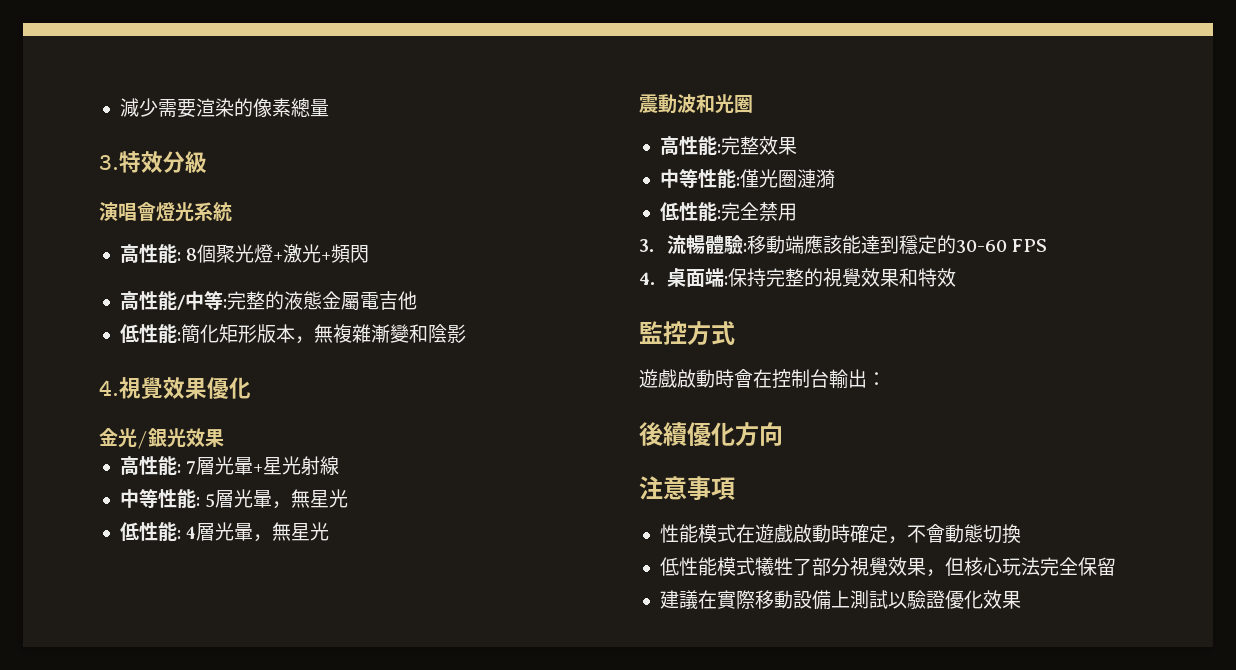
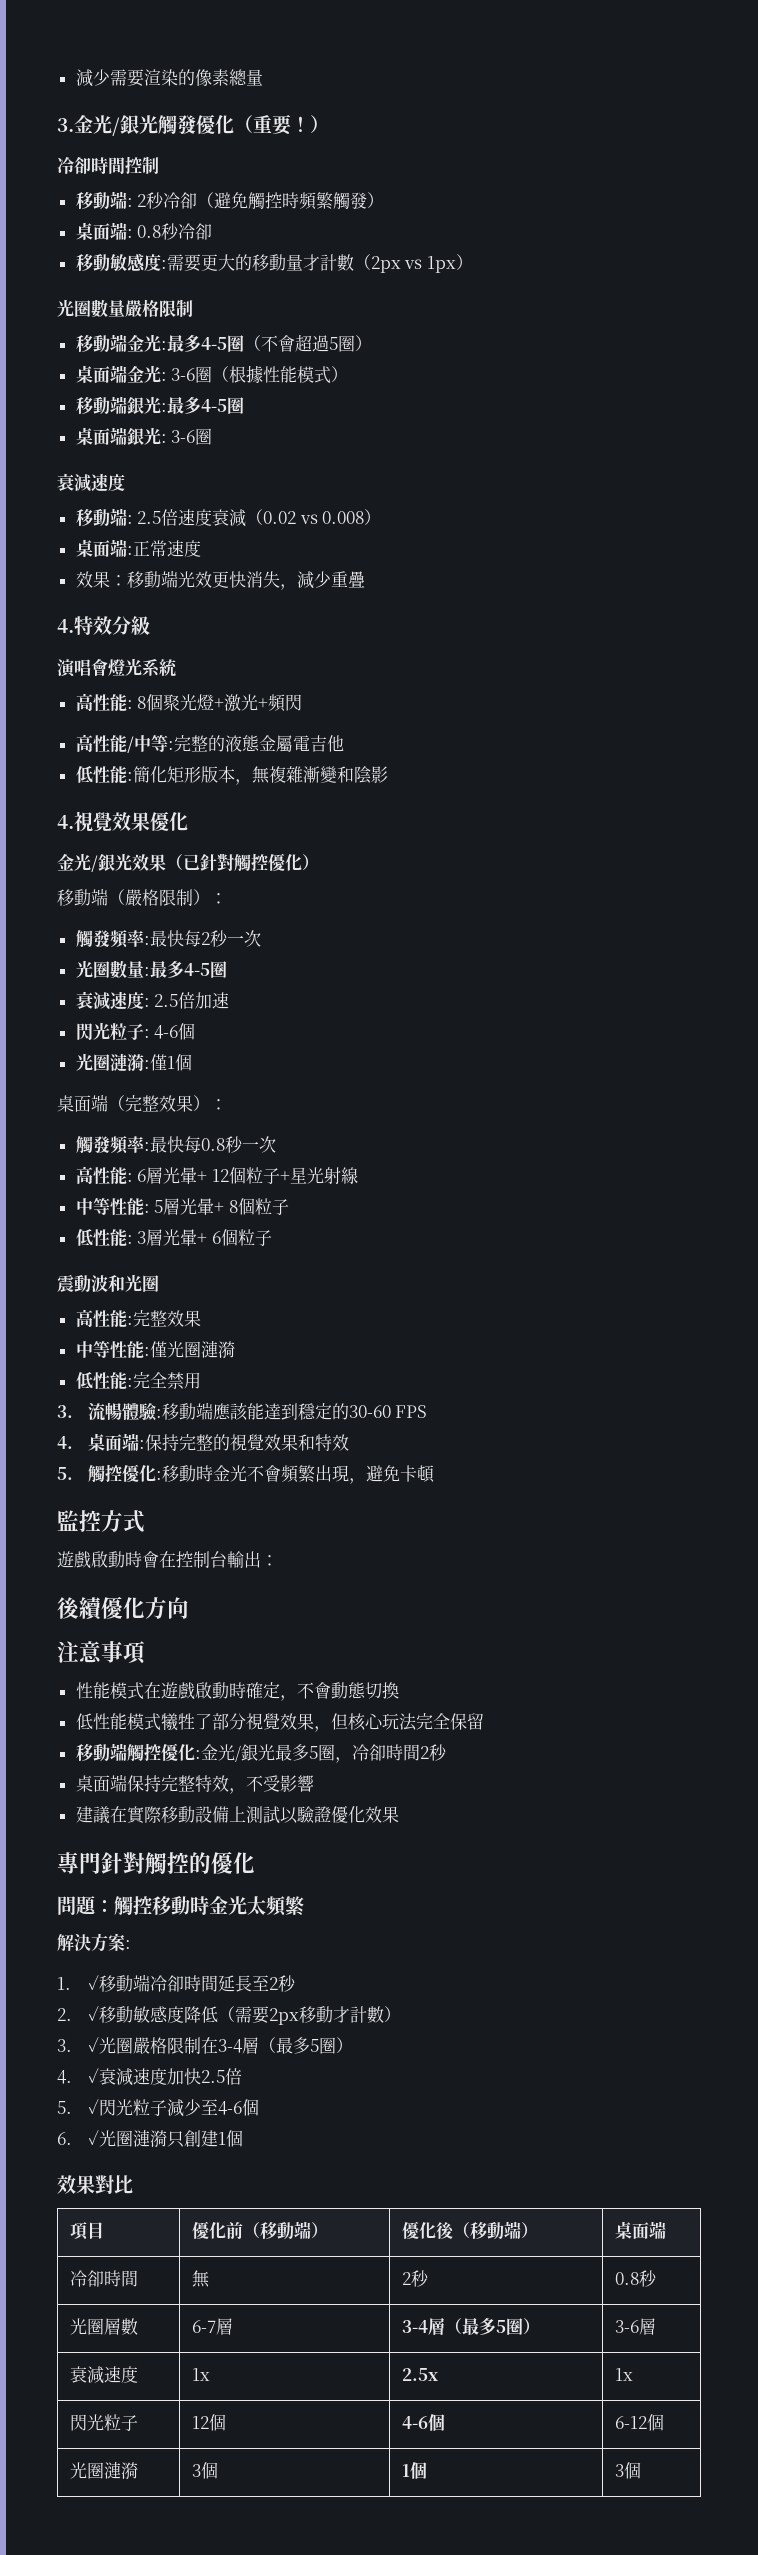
(119, 162) none -> [74,114,329,136] [57,156,159,174] [75,191,385,210] [75,222,213,240] [75,253,473,273] [57,299,193,318] [75,334,372,353] [75,365,349,384] [75,396,244,415] [75,427,213,446] [57,473,125,492] [75,508,382,527] [75,539,201,557] [75,570,365,590] [57,619,74,633] 金光/銀光觸發優化（重要！） // 冷卻時間控制 // 移動端: 2秒冷卻（避免觸控時頻繁觸發） // 桌面端: 0.8秒冷卻 // 移動敏感度:需要更大的移動量才計數（2px vs 1px） // 光圈數量嚴格限制 // 移動端金光:最多4-5圈（不會超過5圈） // 桌面端金光: 3-6圈（根據性能模式） // 移動端銀光:最多4-5圈 // 桌面端銀光: 3-6圈 // 衰減速度 // 移動端: 2.5倍速度衰減（0.02 vs 0.008） // 桌面端:正常速度 // 效果：移動端光效更快消失，減少重疊 // 4.
[119,456,264,475] // 高性能: 7層光暈+ -> [166,853,319,871] [57,888,227,906] [75,930,261,948] [75,960,227,979] [75,991,230,1010] [75,1022,196,1040] [75,1053,192,1072] [57,1094,227,1112] [75,1136,276,1154] [75,1166,290,1185] （已針對觸控優化） // 移動端（嚴格限制）： // 觸發頻率:最快每2秒一次 // 光圈數量:最多4-5圈 // 衰減速度: 2.5倍加速 // 閃光粒子: 4-6個 // 光圈漣漪:僅1個 // 桌面端（完整效果）： // 觸發頻率:最快每0.8秒一次 // 高性能: 6層光暈+ 12個粒子+
[272,489,349,509] [119,522,330,542] ，無星光 // 低性能: 4層光暈，無星光 -> [214,1198,289,1215] [75,1229,272,1247] + 8個粒子 // 低性能: 3層光暈+ 6個粒子
(956, 277) none -> [57,1464,435,1484] // 5.觸控優化:移動時金光不會頻繁出現，避免卡頓
(1116, 566) none -> [75,1743,447,1763] [75,1774,314,1794] // 移動端觸控優化:金光/銀光最多5圈，冷卻時間2秒 // 桌面端保持完整特效，不受影響
(1021, 600) none -> [57,1851,255,1874] [57,1896,304,1916] [57,1933,131,1952] [57,1974,296,1992] [57,2006,401,2025] [57,2037,353,2054] [57,2068,242,2086] [57,2099,259,2117] [57,2129,243,2148] [57,2175,133,2194] [69,2222,104,2240] [191,2221,328,2240] [401,2221,538,2240] [614,2221,666,2239] [69,2270,138,2287] [191,2270,210,2288] [401,2270,429,2287] [614,2270,657,2287] [69,2318,138,2335] [191,2318,233,2335] [401,2317,540,2335] [614,2318,656,2335] [69,2366,138,2384] [191,2368,210,2381] [401,2368,438,2381] [614,2368,633,2381] [69,2414,138,2431] [191,2414,226,2431] [401,2414,445,2431] [614,2414,664,2431] [69,2461,138,2479] [191,2462,218,2479] [401,2462,427,2479] [614,2462,641,2479] // 專門針對觸控的優化 // 問題：觸控移動時金光太頻繁 // 解決方案: // 1. ✓移動端冷卻時間延長至2秒 // 2. ✓移動敏感度降低（需要2px移動才計數） // 3. ✓光圈嚴格限制在3-4層（最多5圈） // 4. ✓衰減速度加快2.5倍 // 5. ✓閃光粒子減少至4-6個 // 6. ✓光圈漣漪只創建1個 // 效果對比 // 項目 | 優化前（移動端） | 優化後（移動端） | 桌面端 // 冷卻時間 | 無 | 2秒 | 0.8秒 // 光圈層數 | 6-7層 | 3-4層（最多5圈） | 3-6層 // 衰減速度 | 1x | 2.5x | 1x // 閃光粒子 | 12個 | 4-6個 | 6-12個 // 光圈漣漪 | 3個 | 1個 | 3個

